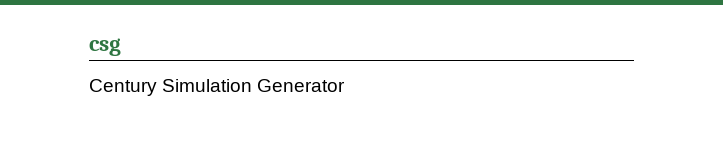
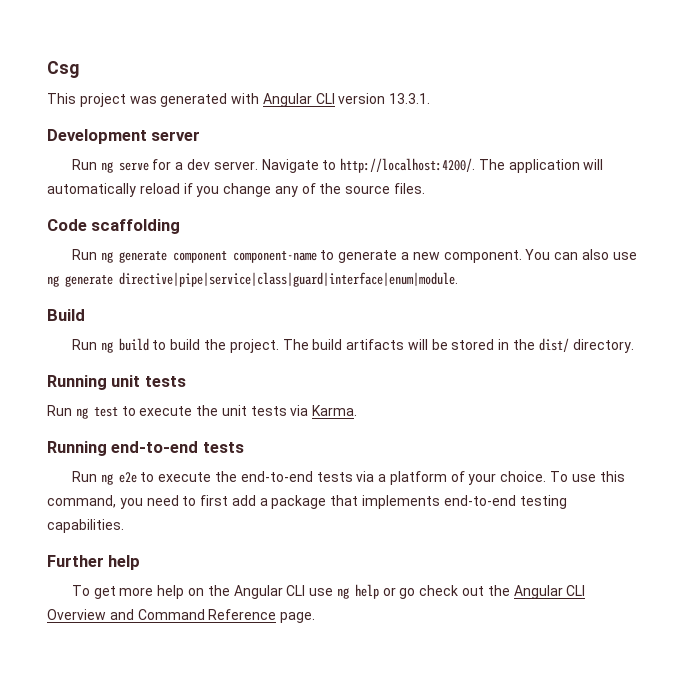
[89,38,121,56] [89,79,346,96] csg // Century Simulation Generator -> [47,61,79,78] [47,93,431,107] [47,129,201,144] [71,158,604,173] [47,183,426,197] [47,219,181,234] [71,249,637,263] [47,272,458,287] [47,309,85,321] [71,338,634,353] [47,375,186,390] [47,405,358,419] [47,441,244,456] [71,471,625,485] [47,495,567,509] [47,519,124,533] [47,555,141,570] [71,584,586,599] [47,609,316,623] Csg // This project was generated with Angular CLI version 13.3.1. // Development server // Run ng serve for a dev server. Navigate to http://localhost:4200/. The application will automatically reload if you change any of the source files. // Code scaffolding // Run ng generate component component-name to generate a new component. You can also use ng generate directive|pipe|service|class|guard|interface|enum|module. // Build // Run ng build to build the project. The build artifacts will be stored in the dist/ directory. // Running unit tests // Run ng test to execute the unit tests via Karma. // Running end-to-end tests // Run ng e2e to execute the end-to-end tests via a platform of your choice. To use this command, you need to first add a package that implements end-to-end testing capabilities. // Further help // To get more help on the Angular CLI use ng help or go check out the Angular CLI Overview and Command Reference page.

